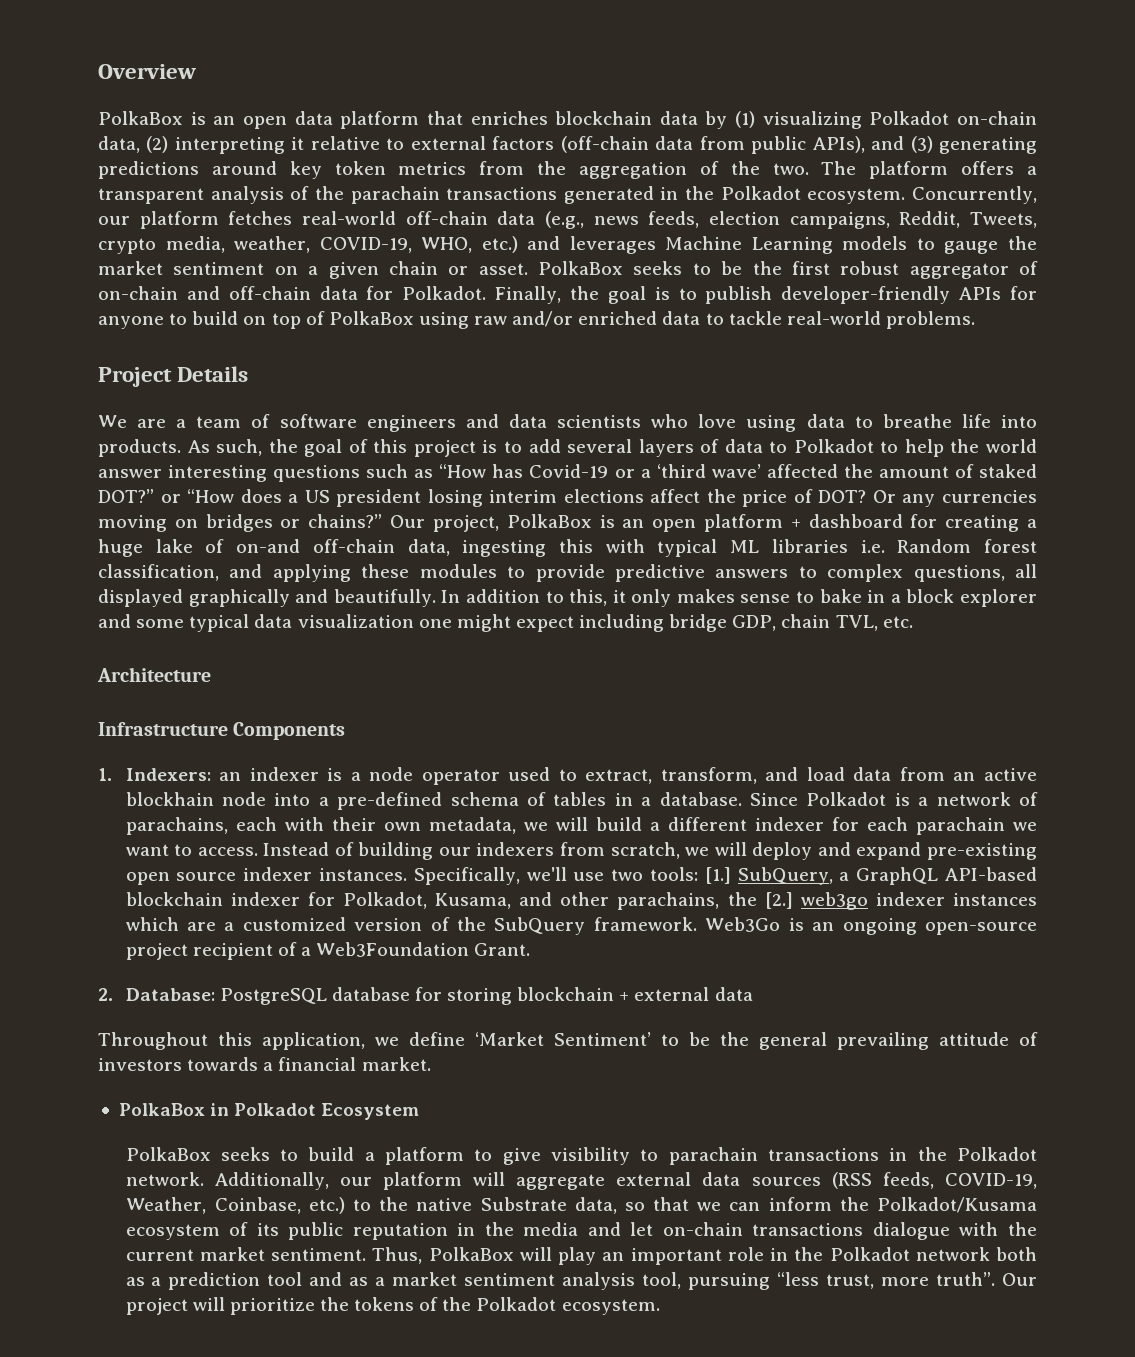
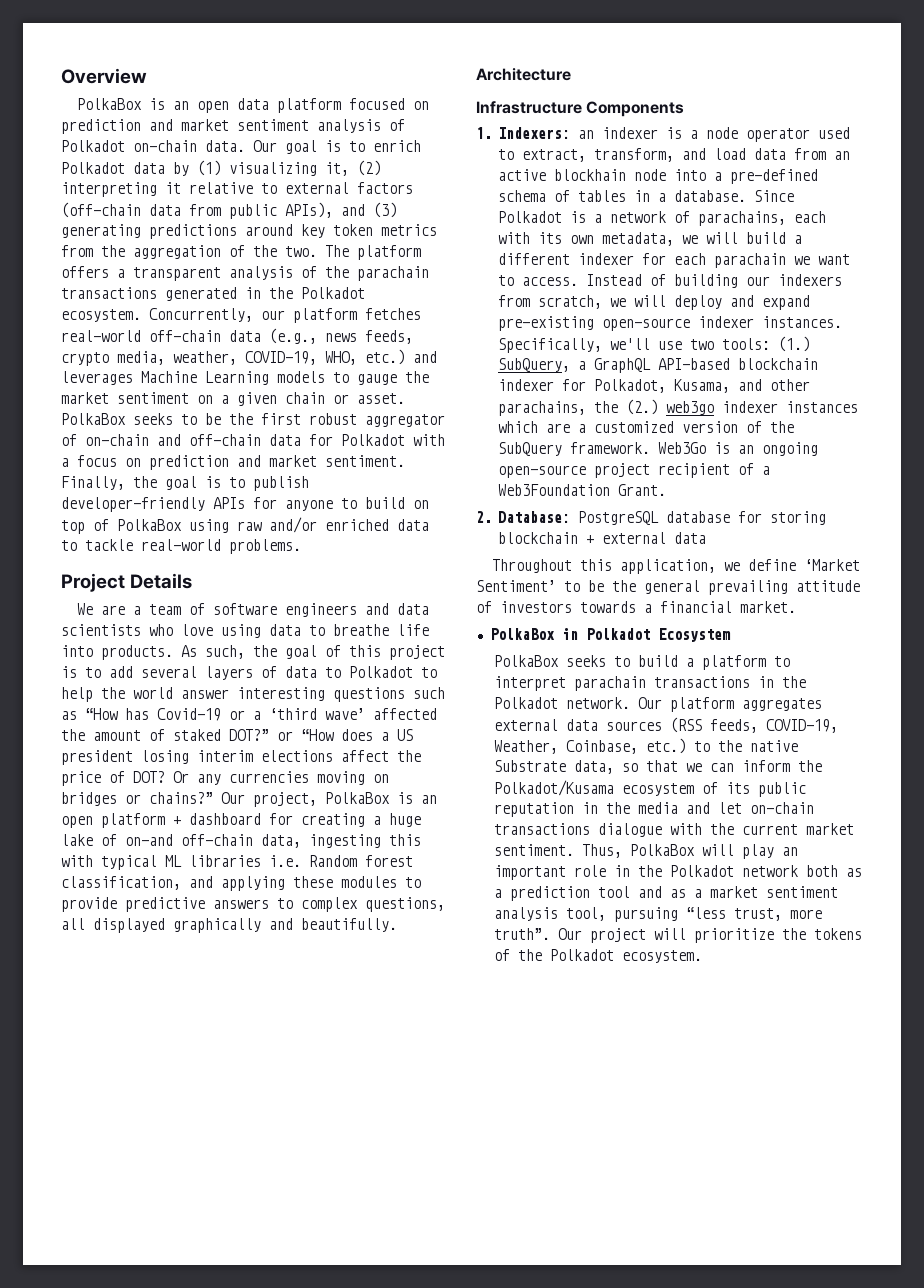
[426,111,653,125] that enriches blockchain -> [349,98,430,110] [61,119,405,134] [61,140,421,154] [61,162,125,174] focused on prediction and market sentiment analysis of Polkadot on-chain data. Our goal is to enrich Polkadot
[869,111,1037,125] [98,136,140,153] Polkadot on-chain data, -> [325,162,349,176] it,
[709,211,1038,229] election campaigns, Reddit, Tweets, -> (413, 337) none
[402,286,487,300] Polkadot. -> [341,434,445,446] [61,455,405,470] Polkadot with a focus on prediction and market sentiment.
[441,589,1038,607] [98,614,913,632] In addition to this, it only makes sense to bake in a block explorer and some typical data visualization one might expect including bridge GDP, chain TVL, etc. -> (397, 925) none
[331,817,376,831] their -> [538,232,563,244] its
[125,872,237,885] open source -> [602,318,691,331] open-source
[704,867,731,884] [1.] -> [778,336,811,352] (1.)
[764,892,793,909] [2.] -> [626,399,659,415] (2.)
[502,1147,659,1165] give visibility to -> [494,676,567,691] interpret
[214,1172,606,1190] Additionally, our platform will aggregate -> [638,697,823,712] Our platform aggregates

